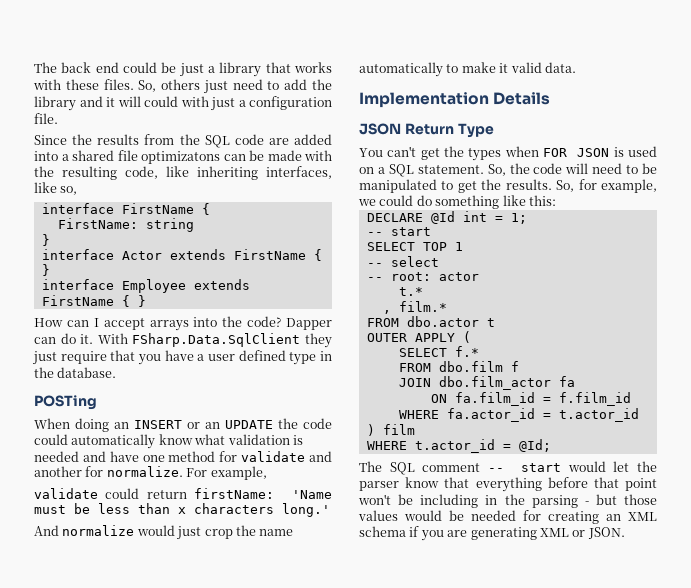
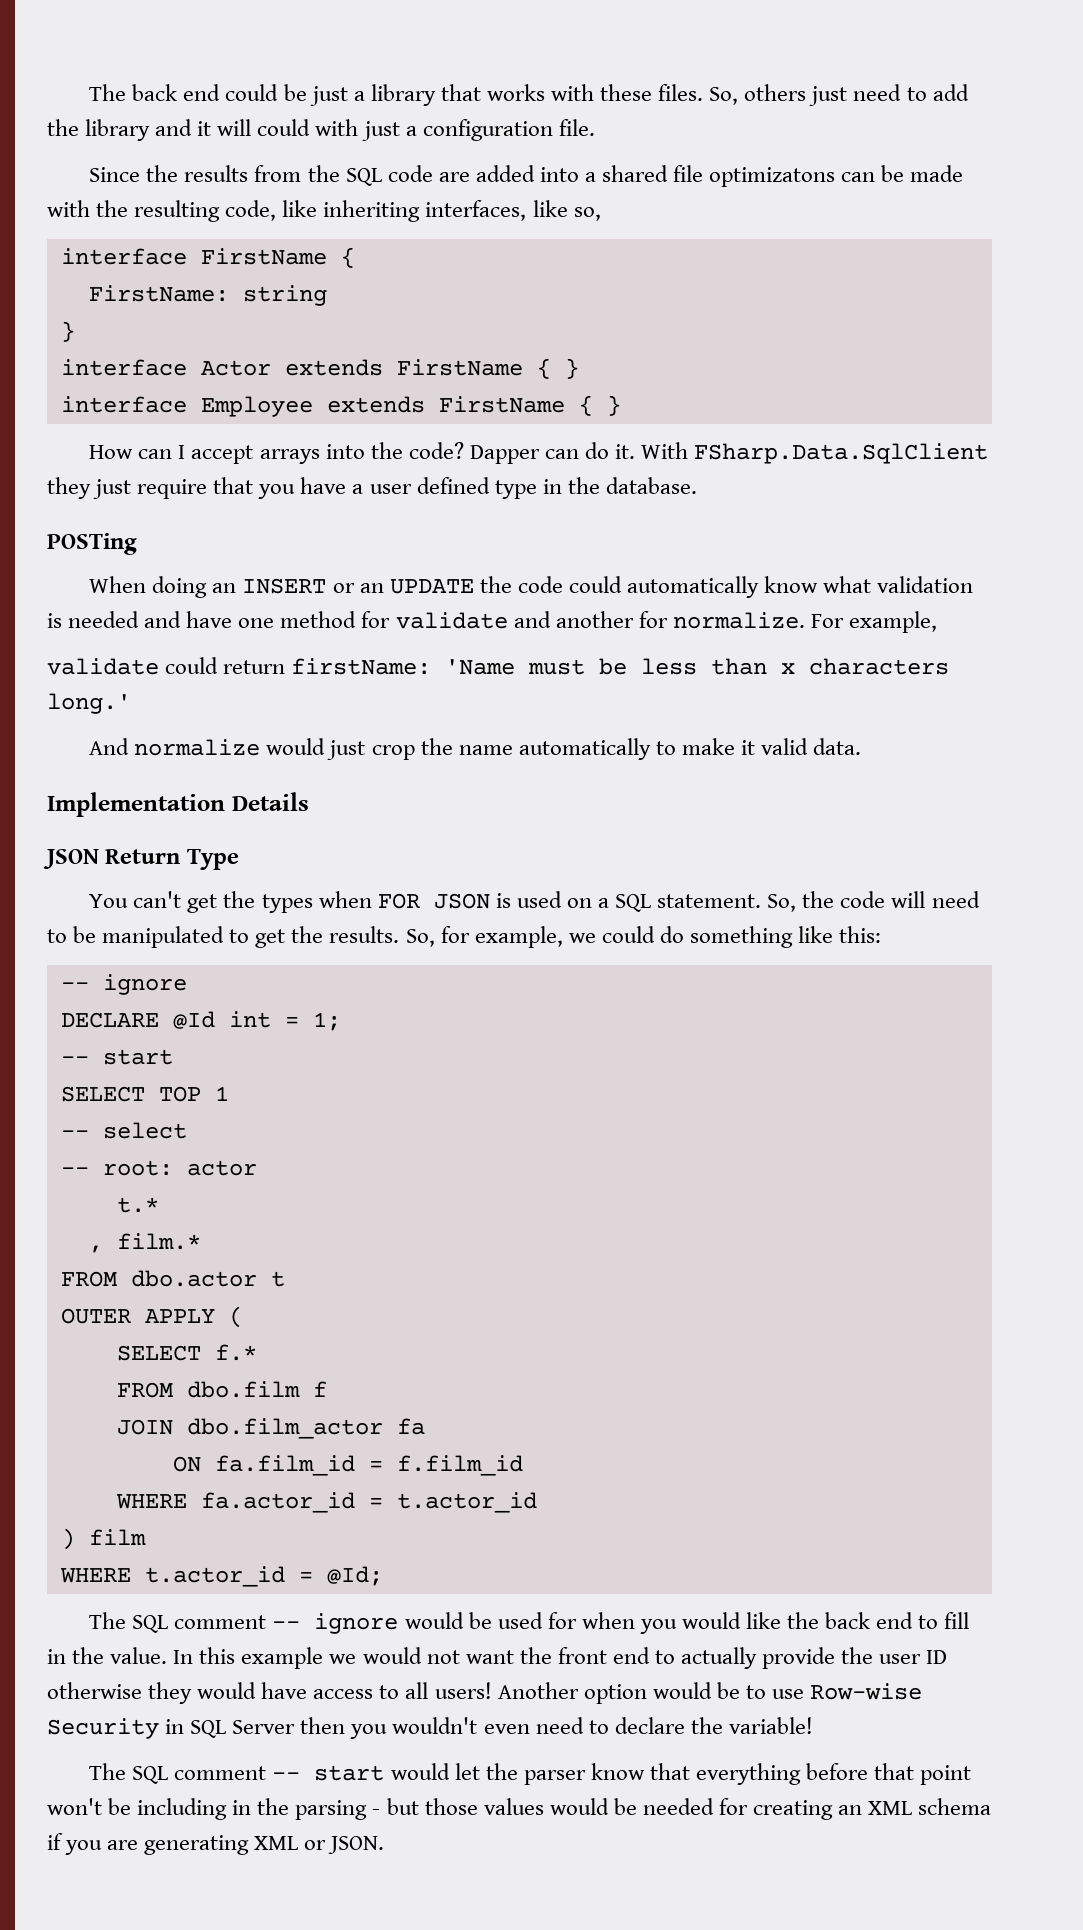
(556, 200) none -> [60,974,187,995] // -- ignore
(551, 445) none -> [89,1612,970,1634] [47,1647,948,1669] [47,1682,923,1704] [47,1717,813,1739] // The SQL comment -- ignore would be used for when you would like the back end to fill in the value. In this example we would not want the front end to actually provide the user ID otherwise they would have access to all users! Another option would be to use Row-wise Security in SQL Server then you wouldn't even need to declare the variable!

